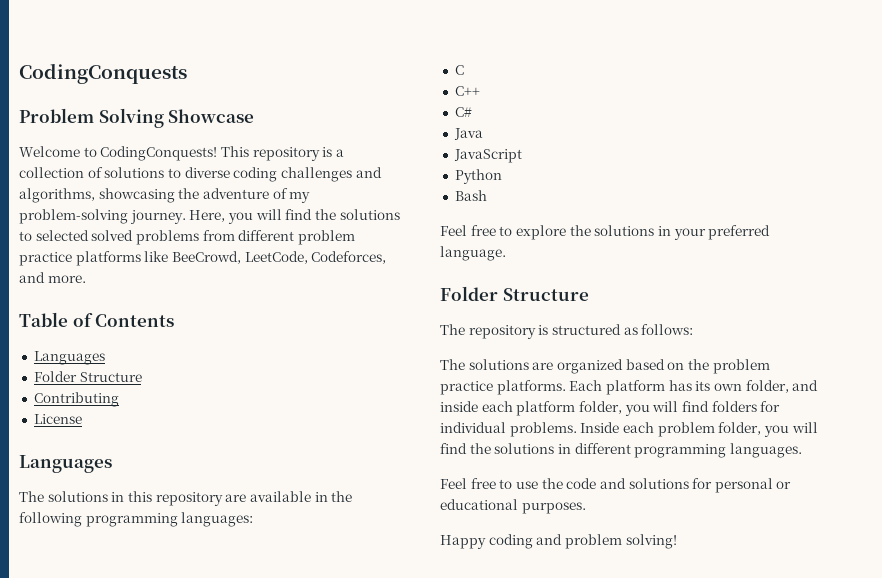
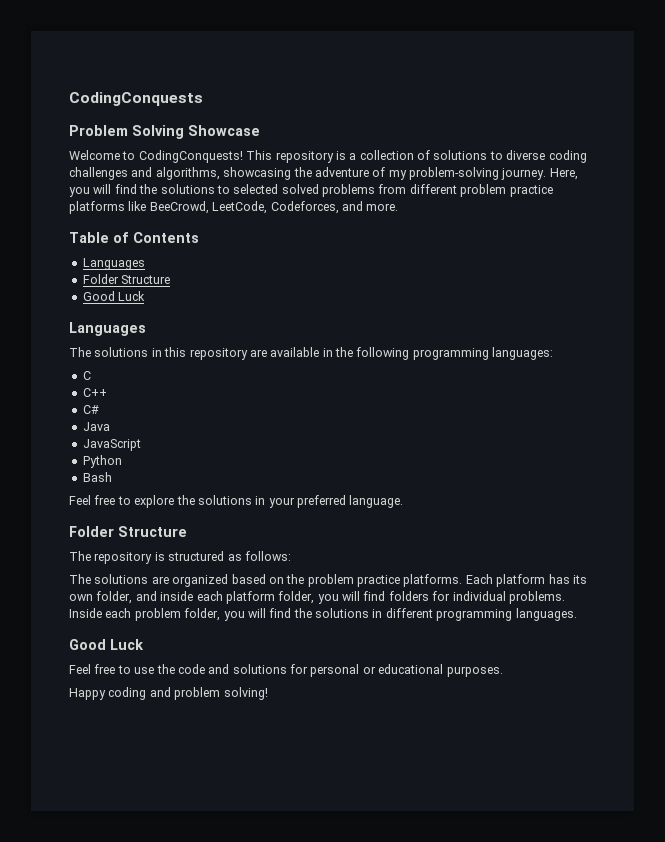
[33,392,119,407] [33,414,82,424] Contributing // License -> [82,291,146,301] Good Luck
(802, 450) none -> [69,639,144,650] // Good Luck

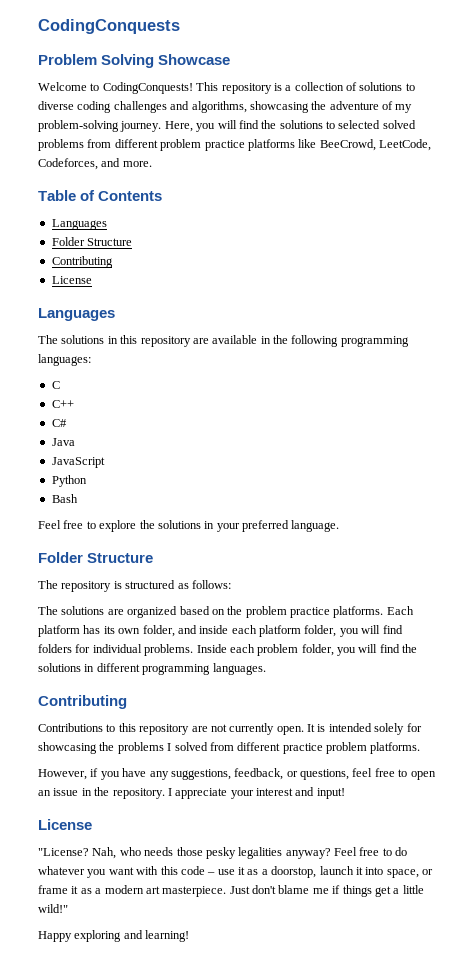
[82,291,146,301] Good Luck -> [51,256,113,268] [51,276,92,284] Contributing // License
[69,639,144,650] [69,664,503,677] [69,687,268,700] Good Luck // Feel free to use the code and solutions for personal or educational purposes. // Happy coding and problem solving! -> [38,695,127,709] [38,723,422,735] [38,742,421,754] [38,768,436,780] [38,787,345,799] [38,819,92,830] [38,847,408,859] [38,866,433,878] [38,885,424,897] [38,904,68,913] [38,930,190,942] Contributing // Contributions to this repository are not currently open. It is intended solely for showcasing the problems I solved from different practice problem platforms. // However, if you have any suggestions, feedback, or questions, feel free to open an issue in the repository. I appreciate your interest and input! // License // "License? Nah, who needs those pesky legalities anyway? Feel free to do whatever you want with this code – use it as a doorstop, launch it into space, or frame it as a modern art masterpiece. Just don't blame me if things get a little wild!" // Happy exploring and learning!

